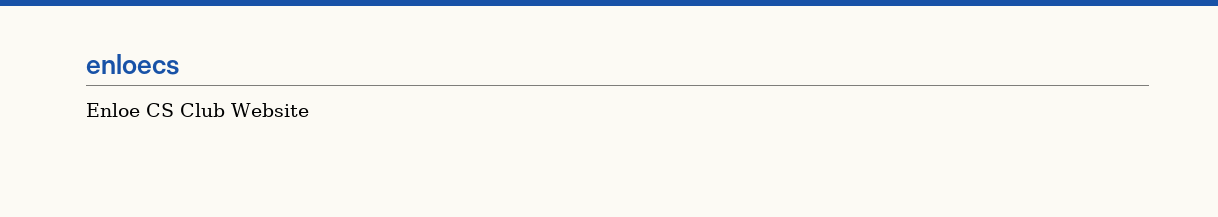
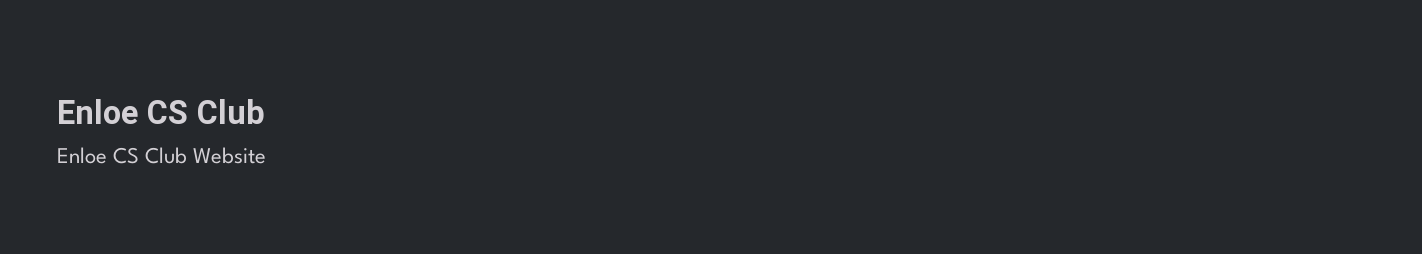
[86,54,179,75] enloecs -> [57,99,265,124] Enloe CS Club

